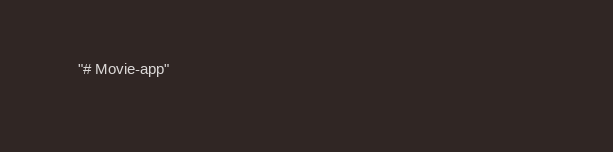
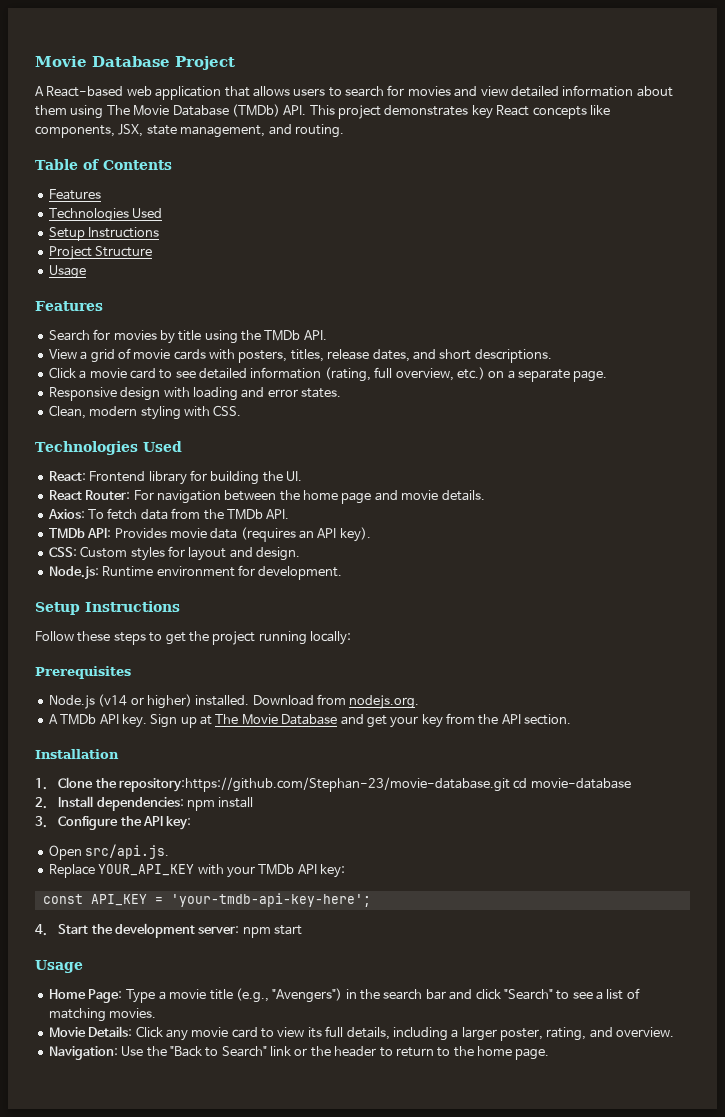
[78,63,170,77] "# Movie-app" -> [35,56,235,70] [35,85,673,100] [35,104,610,119] [35,124,344,138] [35,159,172,170] [48,189,101,200] [48,208,163,222] [48,227,160,241] [48,246,153,260] [48,265,86,279] [35,301,103,311] [48,329,327,344] [48,348,552,363] [48,367,608,382] [48,387,341,401] [48,405,242,420] [35,441,182,455] [48,470,302,485] [48,490,485,504] [47,508,290,520] [48,527,371,542] [48,546,300,561] [48,565,343,580] [35,601,180,615] [35,631,351,645] [35,666,131,679] [48,694,420,709] [48,713,572,728] [35,749,119,759] [35,777,631,792] [35,796,254,811] [35,816,192,830] [48,844,170,860] [48,864,345,878] [42,893,371,907] [35,923,303,938] [35,960,83,973] [48,988,640,1003] [48,1008,157,1022] [48,1026,675,1041] [48,1046,550,1060] Movie Database Project // A React-based web application that allows users to search for movies and view detailed information about them using The Movie Database (TMDb) API. This project demonstrates key React concepts like components, JSX, state management, and routing. // Table of Contents // Features // Technologies Used // Setup Instructions // Project Structure // Usage // Features // Search for movies by title using the TMDb API. // View a grid of movie cards with posters, titles, release dates, and short descriptions. // Click a movie card to see detailed information (rating, full overview, etc.) on a separate page. // Responsive design with loading and error states. // Clean, modern styling with CSS. // Technologies Used // React: Frontend library for building the UI. // React Router: For navigation between the home page and movie details. // Axios: To fetch data from the TMDb API. // TMDb API: Provides movie data (requires an API key). // CSS: Custom styles for layout and design. // Node.js: Runtime environment for development. // Setup Instructions // Follow these steps to get the project running locally: // Prerequisites // Node.js (v14 or higher) installed. Download from nodejs.org. // A TMDb API key. Sign up at The Movie Database and get your key from the API section. // Installation // 1. Clone the repository:https://github.com/Stephan-23/movie-database.git cd movie-database // 2. Install dependencies: npm install // 3. Configure the API key: // Open src/api.js. // Replace YOUR_API_KEY with your TMDb API key: // const API_KEY = 'your-tmdb-api-key-here'; // 4. Start the development server: npm start // Usage // Home Page: Type a movie title (e.g., "Avengers") in the search bar and click "Search" to see a list of matching movies. // Movie Details: Click any movie card to view its full details, including a larger poster, rating, and overview. // Navigation: Use the "Back to Search" link or the header to return to the home page.

